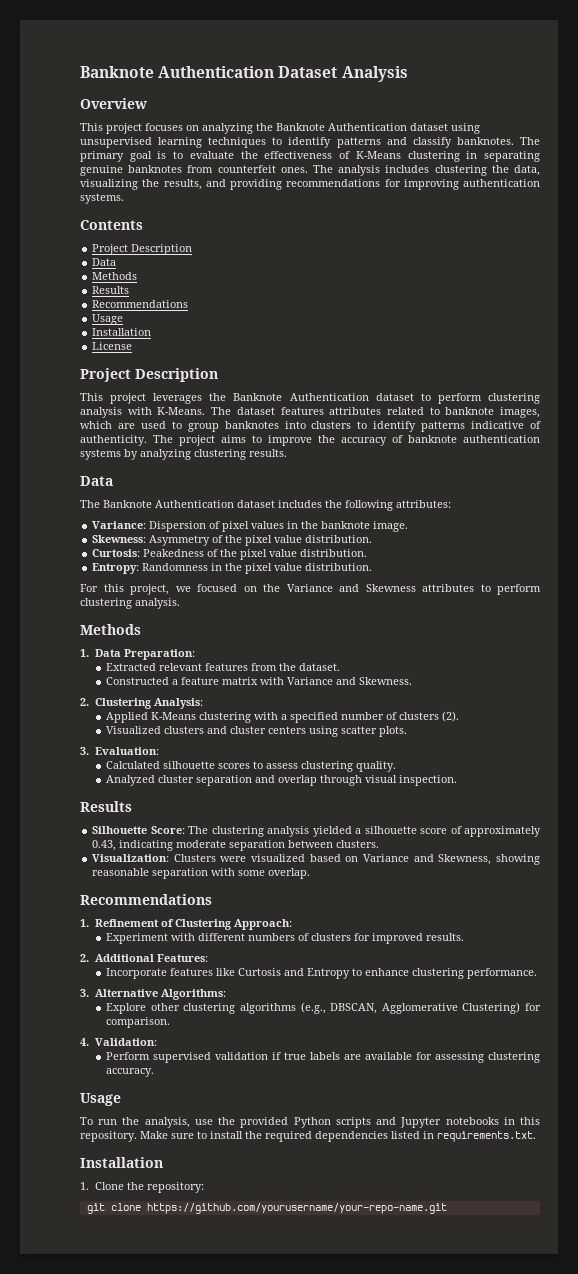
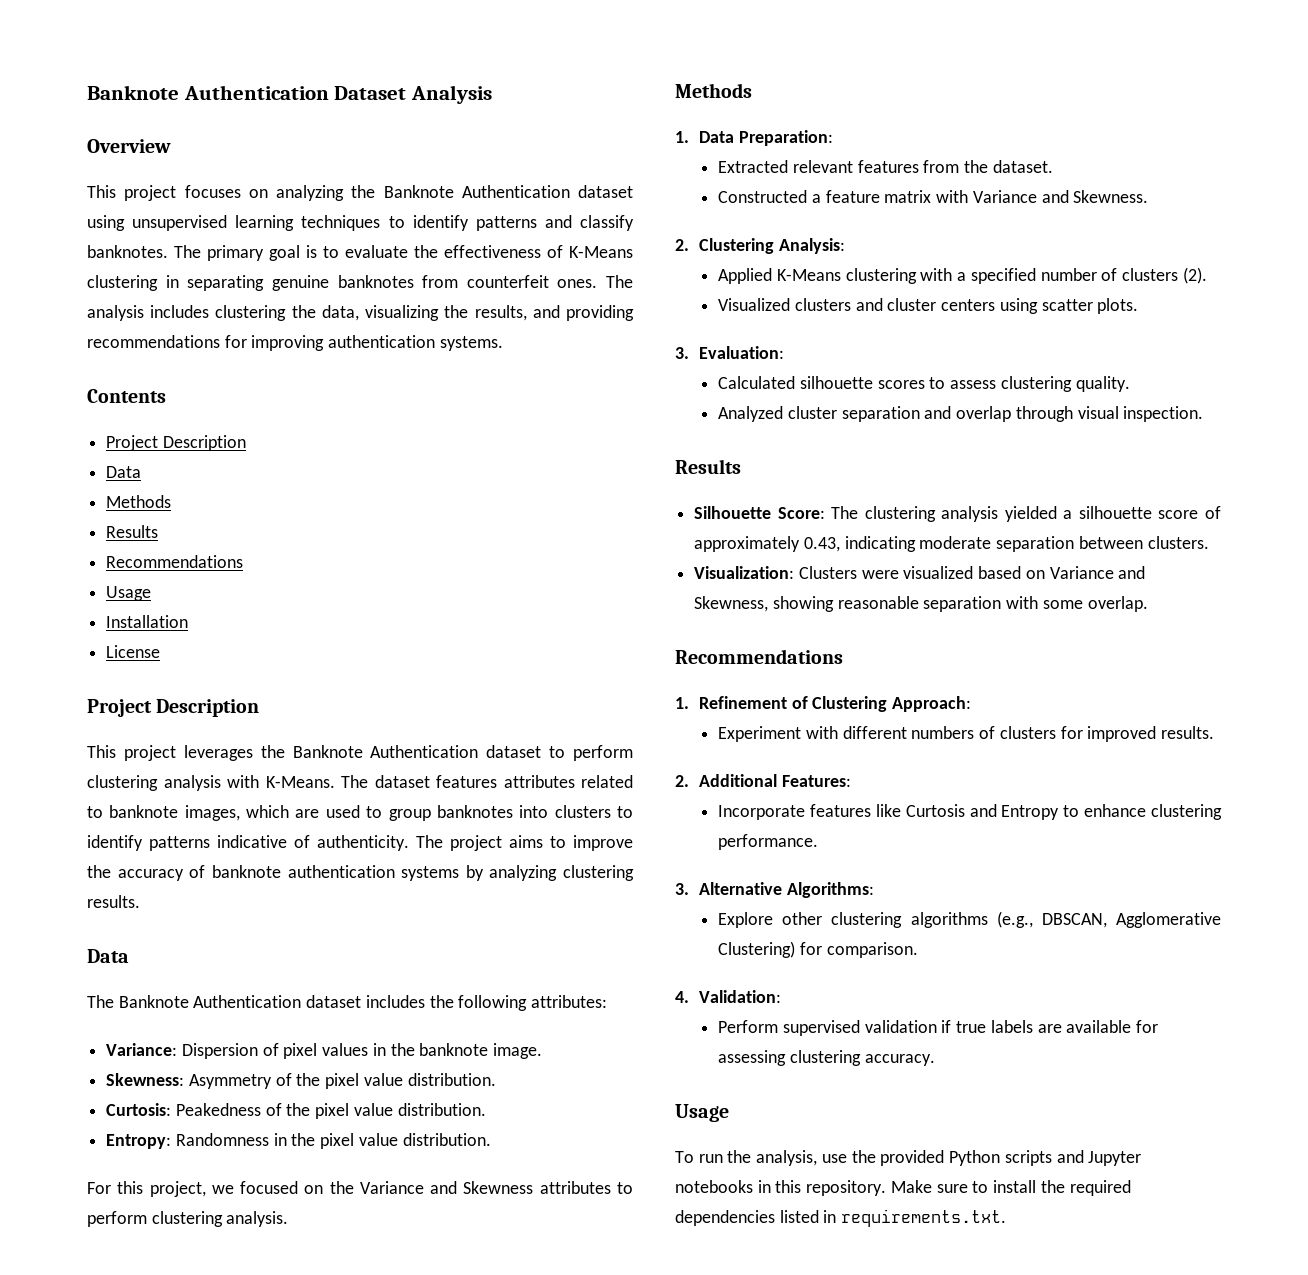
[80,1157,163,1168] [80,1182,204,1193] [86,1203,447,1214] // Installation // 1. Clone the repository: // git clone https://github.com/yourusername/your-repo-name.git -> (1007, 1218) none

